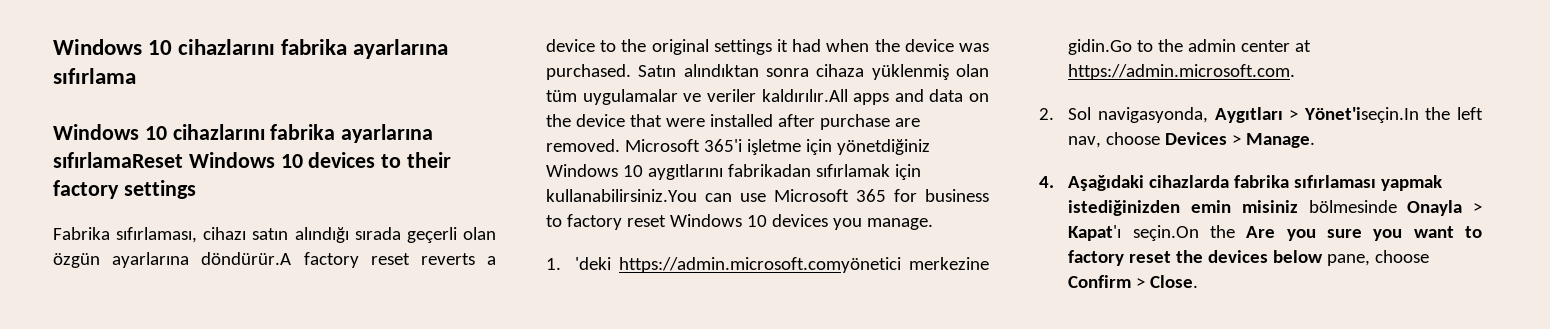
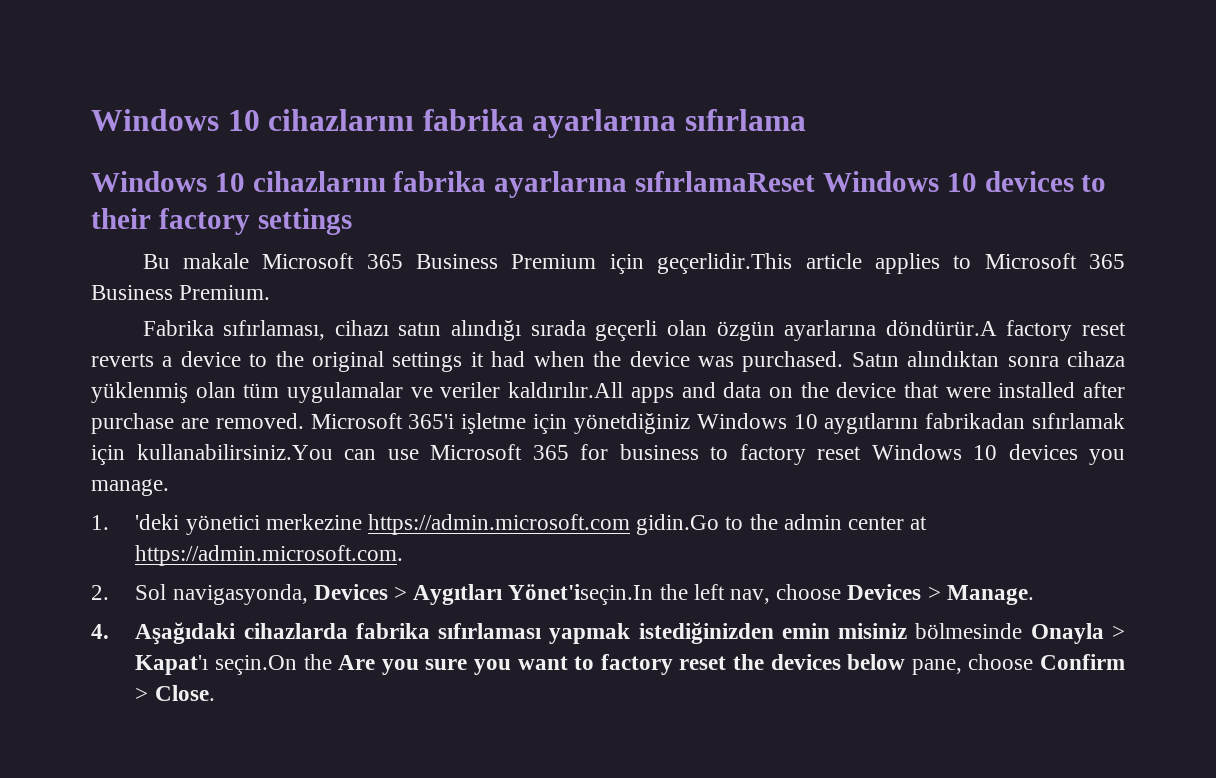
(196, 189) none -> [142,253,1125,274] [91,285,271,300] // Bu makale Microsoft 365 Business Premium için geçerlidir.This article applies to Microsoft 365 Business Premium.
[619,257,989,273] https://admin.microsoft.comyönetici merkezine -> [185,514,630,535] yönetici merkezine https://admin.microsoft.com
[1214,107,1299,123] Aygıtları > -> [313,584,504,605] Devices > Aygıtları

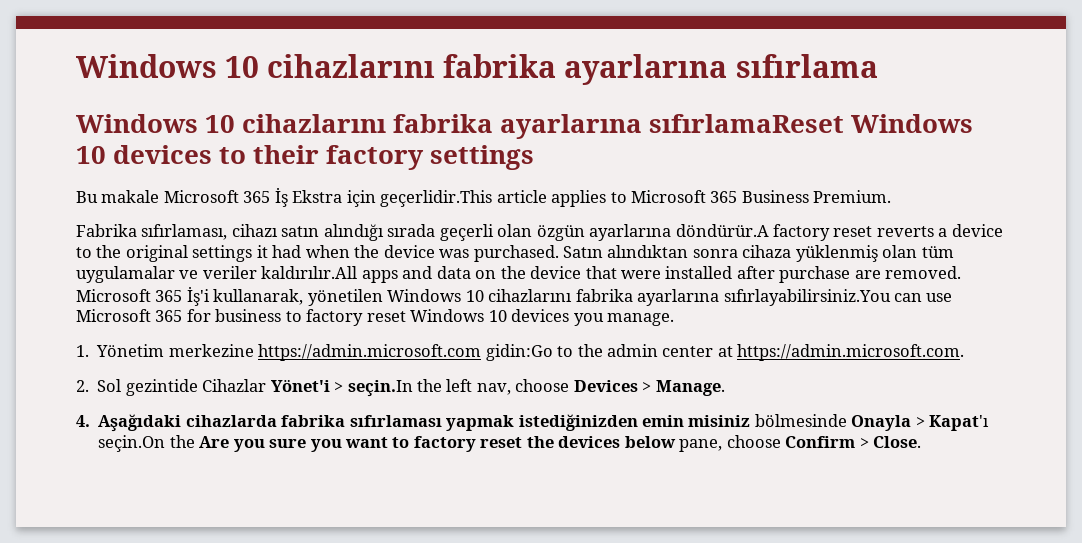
[416,254,597,269] Business Premium -> [274,187,343,207] İş Ekstra
[408,413,1125,434] [91,444,333,465] 365'i işletme için yönetdiğiniz Windows 10 aygıtlarını fabrikadan sıfırlamak için kullanabilirsiniz.You -> [155,286,891,306] 365 İş'i kullanarak, yönetilen Windows 10 cihazlarını fabrika ayarlarına sıfırlayabilirsiniz.You
[135,514,260,535] 'deki yönetici -> [96,344,165,357] Yönetim
[636,514,720,535] gidin.Go -> [485,344,553,361] gidin:Go
[172,584,654,605] navigasyonda, Devices > Aygıtları Yönet'iseçin.In -> [125,379,413,397] gezintide Cihazlar Yönet'i > seçin.In

